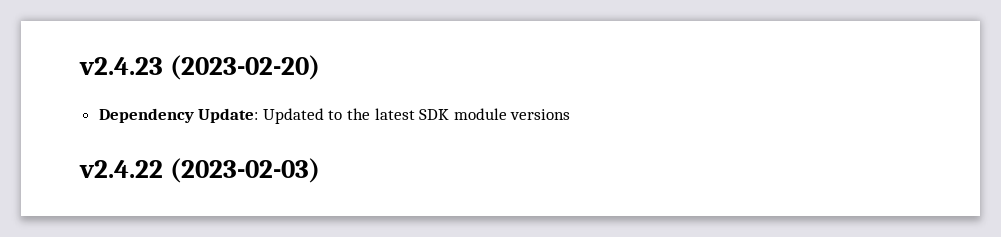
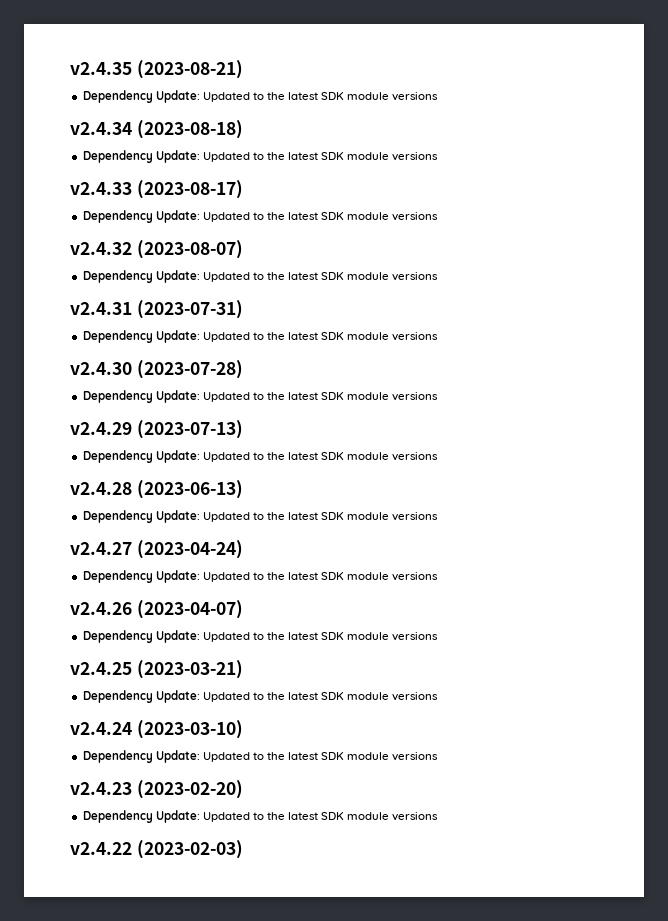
(79, 66) none -> [70,60,243,79] [82,90,439,103] [70,120,243,139] [82,150,439,163] [70,180,243,199] [82,210,439,223] [70,240,243,259] [82,270,439,283] [70,300,243,319] [82,330,439,343] [70,360,243,379] [82,390,439,403] [70,420,243,439] [82,450,439,463] [70,480,243,499] [82,510,439,523] [70,540,243,559] [82,570,439,583] [70,600,243,619] [82,630,439,643] [70,660,243,679] [82,690,439,703] [70,720,243,739] [82,750,439,763] v2.4.35 (2023-08-21) // Dependency Update: Updated to the latest SDK module versions // v2.4.34 (2023-08-18) // Dependency Update: Updated to the latest SDK module versions // v2.4.33 (2023-08-17) // Dependency Update: Updated to the latest SDK module versions // v2.4.32 (2023-08-07) // Dependency Update: Updated to the latest SDK module versions // v2.4.31 (2023-07-31) // Dependency Update: Updated to the latest SDK module versions // v2.4.30 (2023-07-28) // Dependency Update: Updated to the latest SDK module versions // v2.4.29 (2023-07-13) // Dependency Update: Updated to the latest SDK module versions // v2.4.28 (2023-06-13) // Dependency Update: Updated to the latest SDK module versions // v2.4.27 (2023-04-24) // Dependency Update: Updated to the latest SDK module versions // v2.4.26 (2023-04-07) // Dependency Update: Updated to the latest SDK module versions // v2.4.25 (2023-03-21) // Dependency Update: Updated to the latest SDK module versions // v2.4.24 (2023-03-10) // Dependency Update: Updated to the latest SDK module versions //

